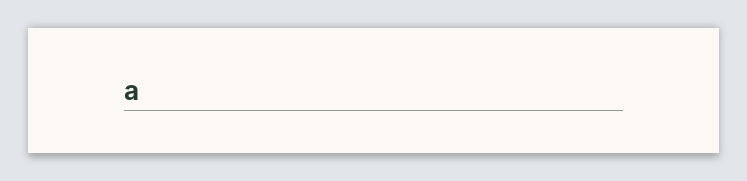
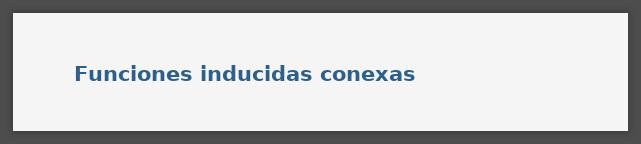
[124,85,139,100] a -> [74,65,416,81] Funciones inducidas conexas

